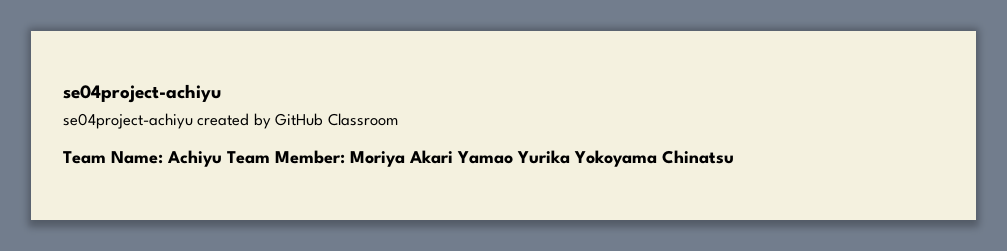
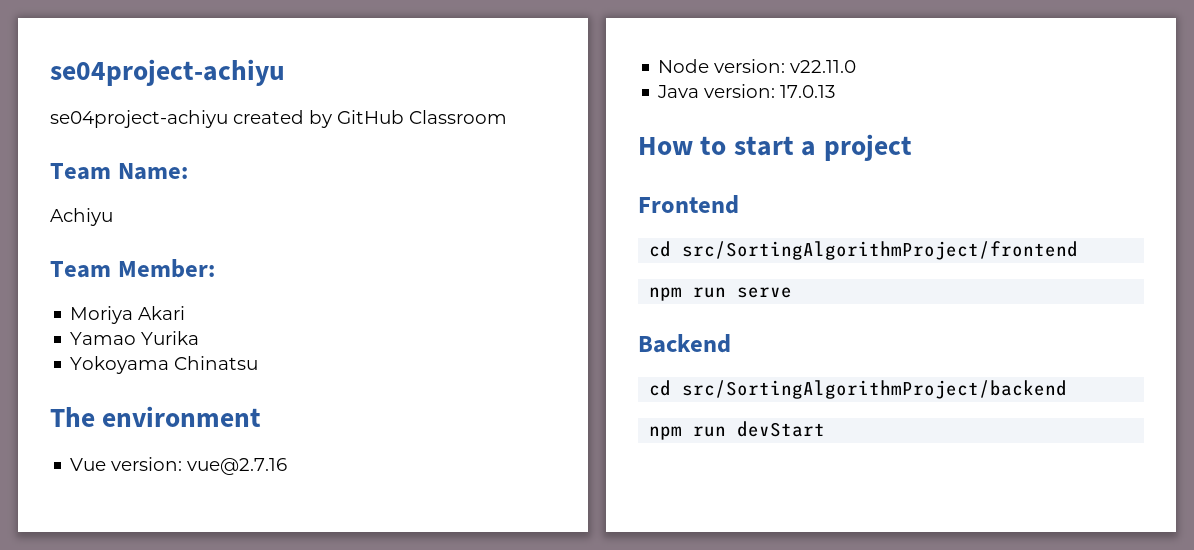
(163, 157) none -> (188, 171) //
(222, 158) none -> (113, 217) //
(345, 157) none -> (215, 268) //
(453, 157) none -> (186, 313) //
(570, 157) none -> (200, 338) //
(734, 157) none -> [50,406,262,427] [70,457,288,475] [658,59,857,73] [657,84,836,98] [638,134,912,161] [638,195,739,214] [649,241,1079,260] [649,287,793,301] [638,334,731,353] [649,380,1068,399] [649,421,826,440] // The environment // Vue version: vue@2.7.16 // Node version: v22.11.0 // Java version: 17.0.13 // How to start a project // Frontend // cd src/SortingAlgorithmProject/frontend // npm run serve // Backend // cd src/SortingAlgorithmProject/backend // npm run devStart

